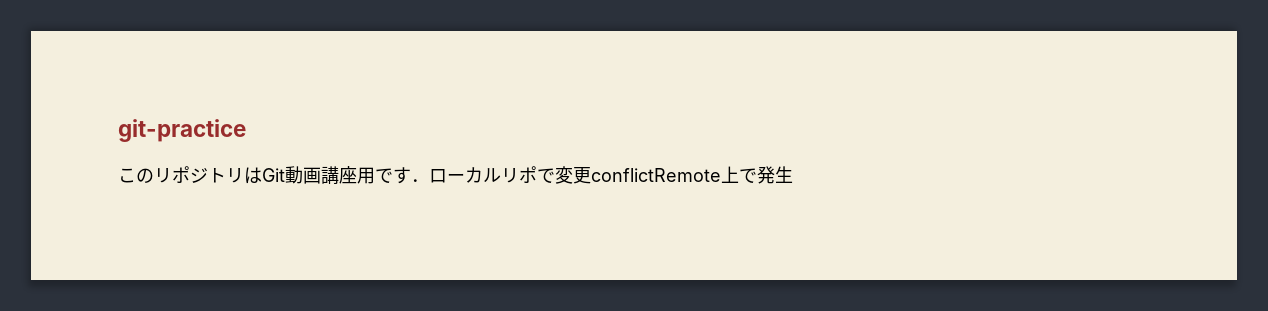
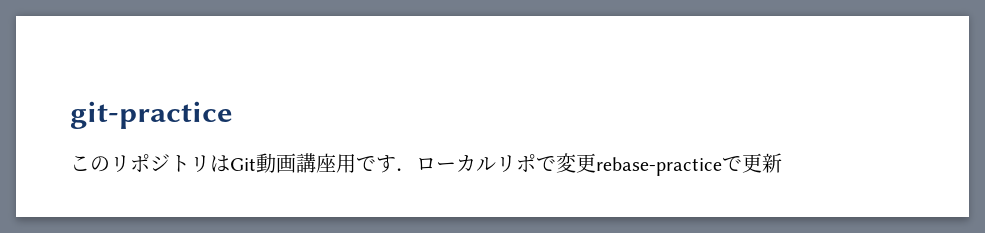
[591,166,793,184] conflictRemote上で発生 -> [596,153,782,176] rebase-practiceで更新

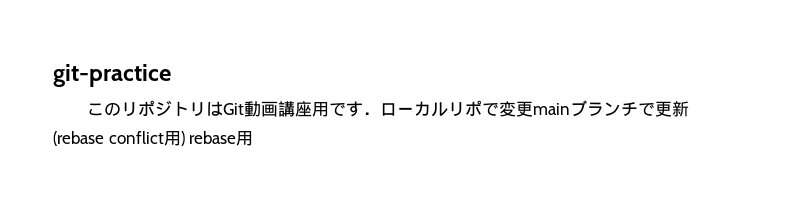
[596,153,782,176] rebase-practiceで更新 -> [533,100,690,117] [53,131,254,146] mainブランチで更新(rebase conflict用) rebase用

